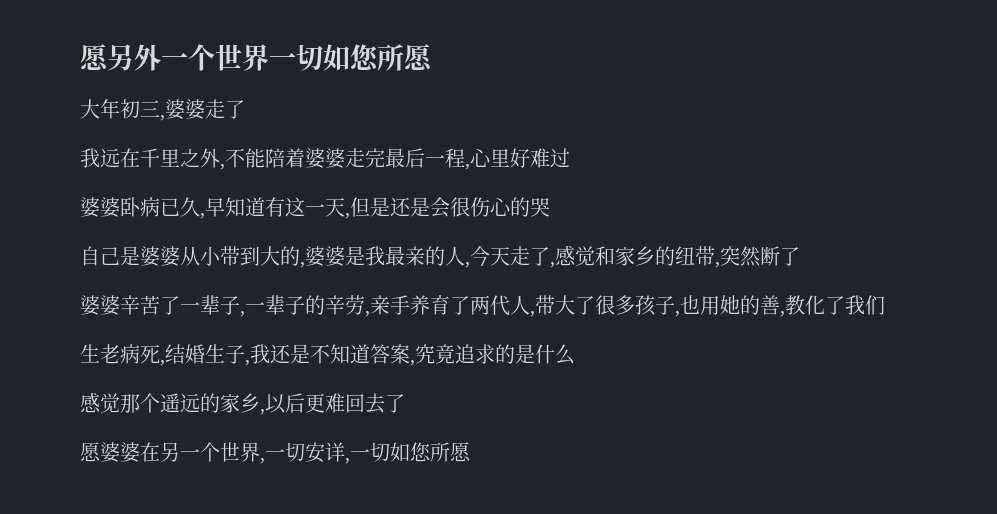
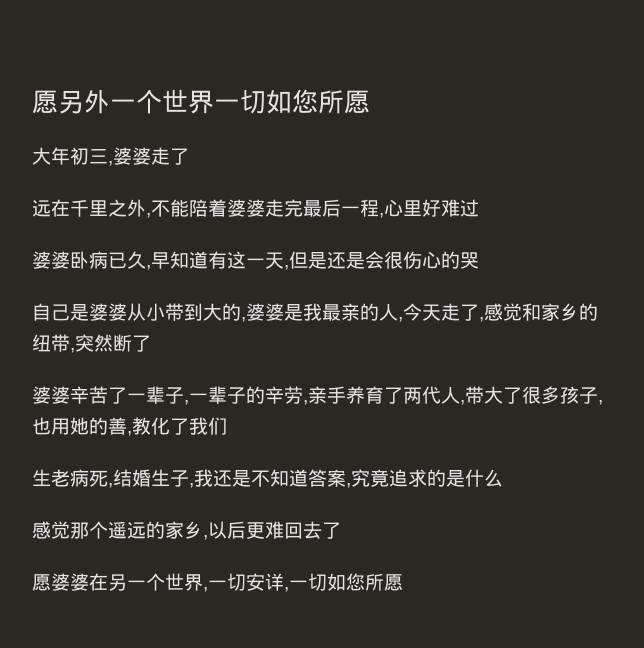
[80,148,100,168] 我 -> (189, 156) none

